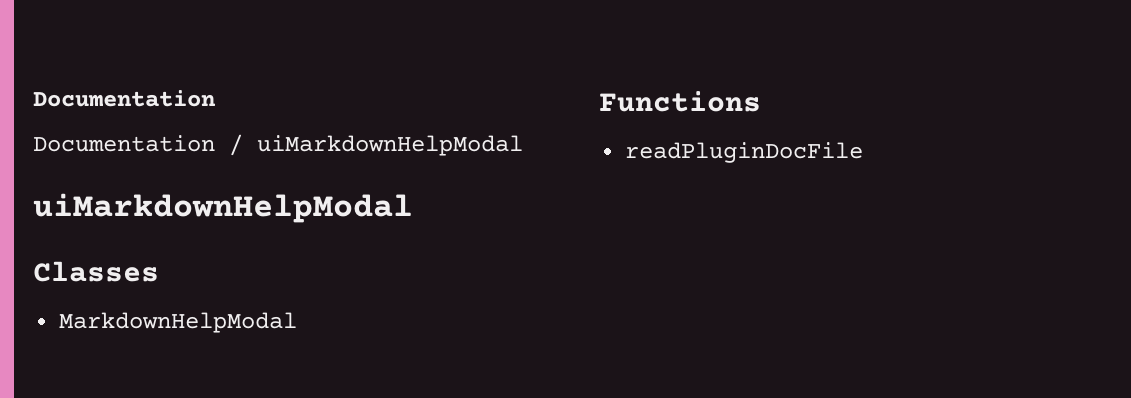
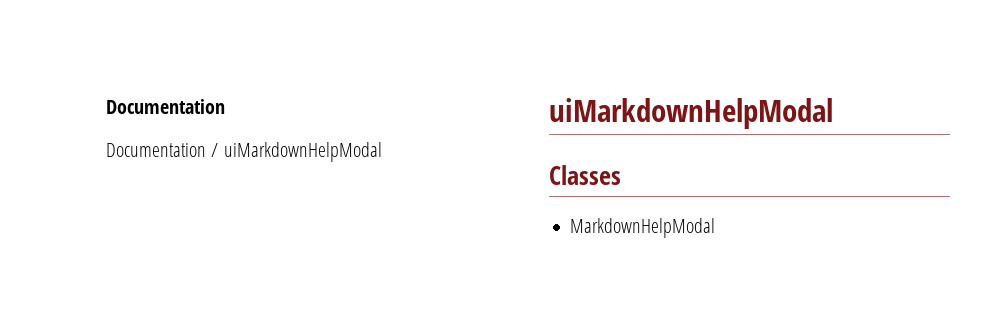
[599,91,761,112] [625,142,864,163] // Functions // readPluginDocFile -> (716, 228) none

